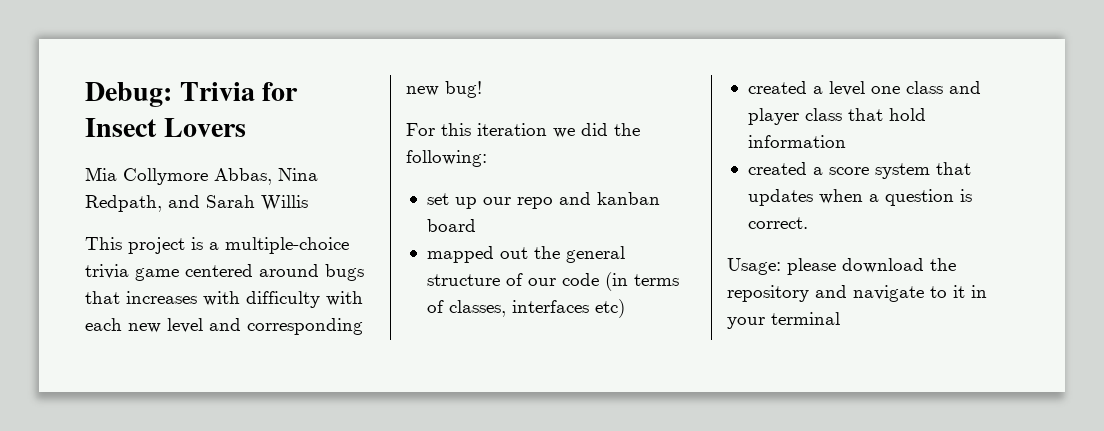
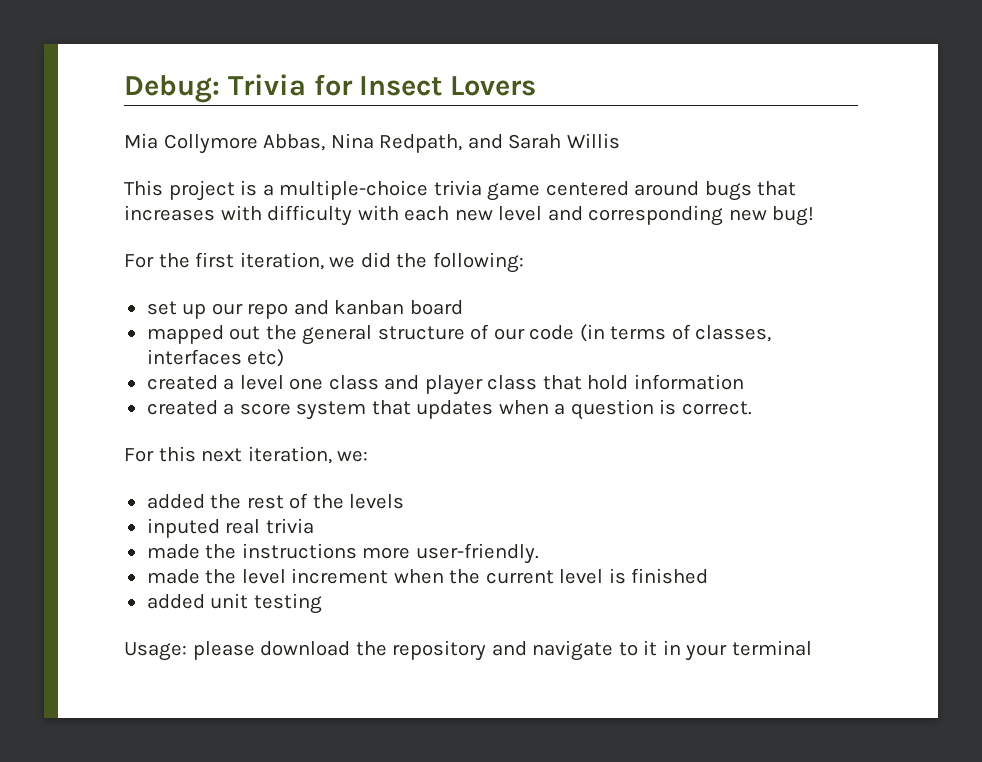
[441,123,547,136] this iteration -> [158,252,324,270] the first iteration,
(808, 223) none -> [124,446,369,464] [146,493,405,509] [146,518,314,538] [146,543,539,564] [146,568,709,584] [146,593,322,614] // For this next iteration, we: // added the rest of the levels // inputed real trivia // made the instructions more user-friendly. // made the level increment when the current level is finished // added unit testing

